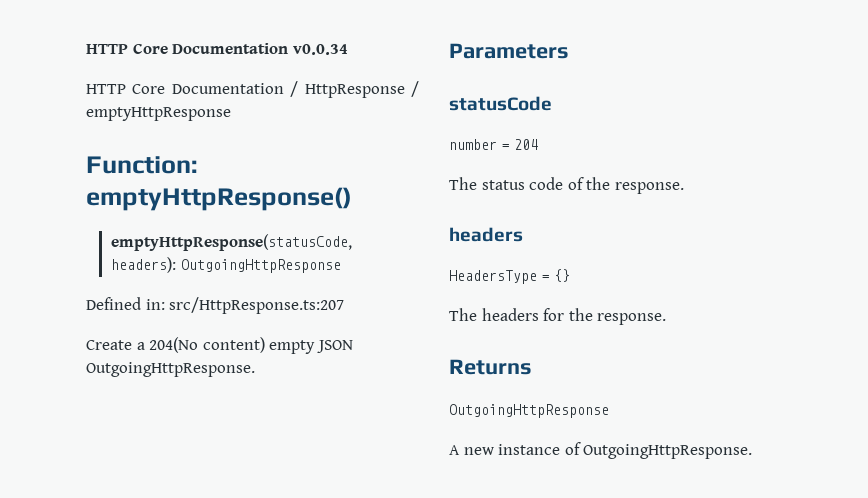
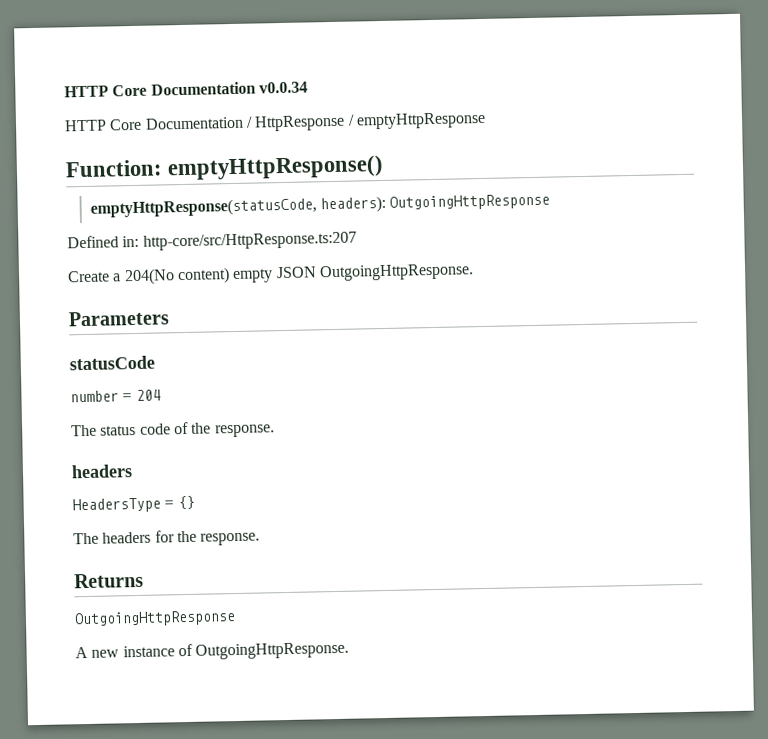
[169,297,345,314] src/HttpResponse.ts:207 -> [142,231,357,251] http-core/src/HttpResponse.ts:207

